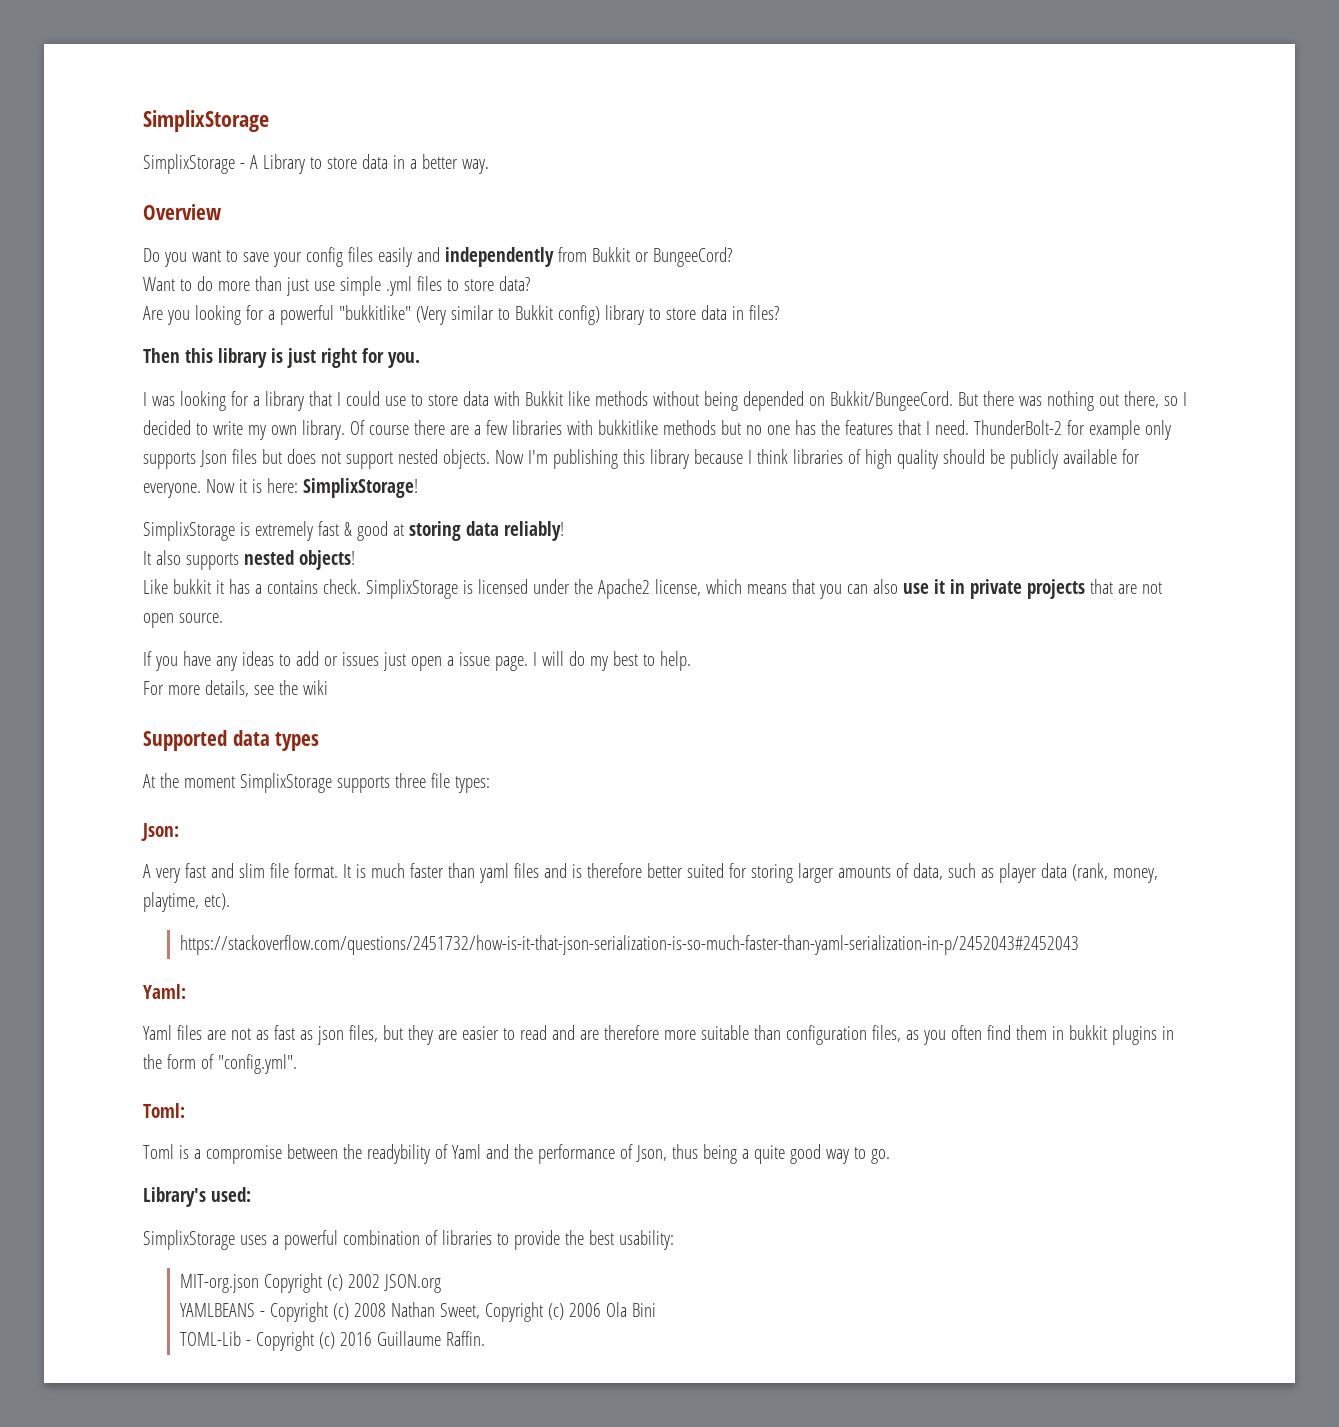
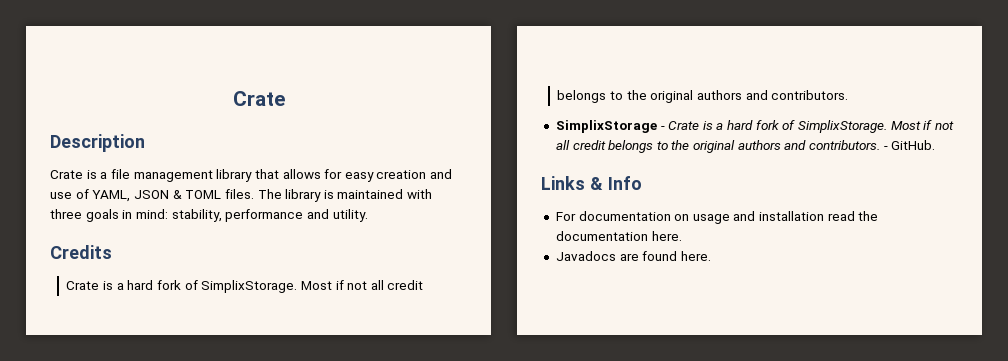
[143,110,269,132] [143,154,489,174] [143,204,221,220] [143,247,732,267] [143,276,530,296] [143,305,779,325] [143,348,420,368] [143,391,1187,411] [143,420,1171,440] [143,449,1140,469] [143,478,418,498] [143,521,564,541] [143,550,355,570] [143,579,1162,599] [143,613,223,628] [143,651,691,671] [143,680,328,697] [143,730,320,751] [143,773,490,793] [141,823,179,841] [143,863,1158,883] [143,892,230,912] [179,935,1079,955] [143,984,186,999] [143,1025,1174,1045] [143,1054,297,1074] [143,1103,185,1118] [143,1144,890,1164] [143,1187,251,1207] [143,1230,674,1250] [179,1273,441,1293] [179,1302,656,1322] [179,1331,485,1351] SimplixStorage // SimplixStorage - A Library to store data in a better way. // Overview // Do you want to save your config files easily and independently from Bukkit or BungeeCord? // Want to do more than just use simple .yml files to store data? // Are you looking for a powerful "bukkitlike" (Very similar to Bukkit config) library to store data in files? // Then this library is just right for you. // I was looking for a library that I could use to store data with Bukkit like methods without being depended on Bukkit/BungeeCord. But there was nothing out there, so I decided to write my own library. Of course there are a few libraries with bukkitlike methods but no one has the features that I need. ThunderBolt-2 for example only supports Json files but does not support nested objects. Now I'm publishing this library because I think libraries of high quality should be publicly available for everyone. Now it is here: SimplixStorage! // SimplixStorage is extremely fast & good at storing data reliably! // It also supports nested objects! // Like bukkit it has a contains check. SimplixStorage is licensed under the Apache2 license, which means that you can also use it in private projects that are not open source. // If you have any ideas to add or issues just open a issue page. I will do my best to help. // For more details, see the wiki // Supported data types // At the moment SimplixStorage supports three file types: // Json: // A very fast and slim file format. It is much faster than yaml files and is therefore better suited for storing larger amounts of data, such as player data (rank, money, playtime, etc). // https://stackoverflow.com/questions/2451732/how-is-it-that-json-serialization-is-so-much-faster-than-yaml-serialization-in-p/2452043#2452043 // Yaml: // Yaml files are not as fast as json files, but they are easier to read and are therefore more suitable than configuration files, as you often find them in bukkit plugins in the form of "config.yml". // Toml: // Toml is a compromise between the readybility of Yaml and the performance of Json, thus being a quite good way to go. // Library's used: // SimplixStorage uses a powerful combination of libraries to provide the best usability: // MIT-org.json Copyright (c) 2002 JSON.org // YAMLBEANS - Copyright (c) 2008 Nathan Sweet, Copyright (c) 2006 Ola Bini // TOML-Lib - Copyright (c) 2016 Guillaume Raffin. -> [232,91,285,106] [50,134,145,152] [50,169,453,182] [50,189,433,202] [50,209,368,222] [50,245,112,259] [66,280,424,293] [557,90,849,103] [555,120,954,133] [555,140,936,153] [541,176,642,190] [555,211,879,224] [555,231,682,241] [555,251,711,261] Crate // Description // Crate is a file management library that allows for easy creation and use of YAML, JSON & TOML files. The library is maintained with three goals in mind: stability, performance and utility. // Credits // Crate is a hard fork of SimplixStorage. Most if not all credit belongs to the original authors and contributors. // SimplixStorage - Crate is a hard fork of SimplixStorage. Most if not all credit belongs to the original authors and contributors. - GitHub. // Links & Info // For documentation on usage and installation read the documentation here. // Javadocs are found here.

